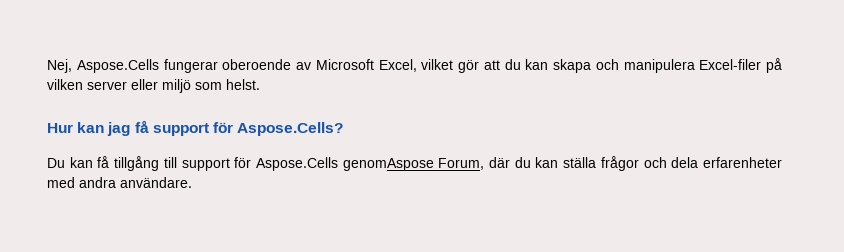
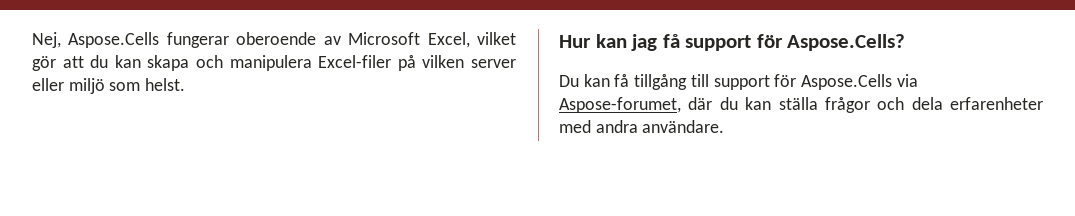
[342,158,485,171] genomAspose Forum, -> [896,74,918,87] [559,97,681,113] via Aspose-forumet,

